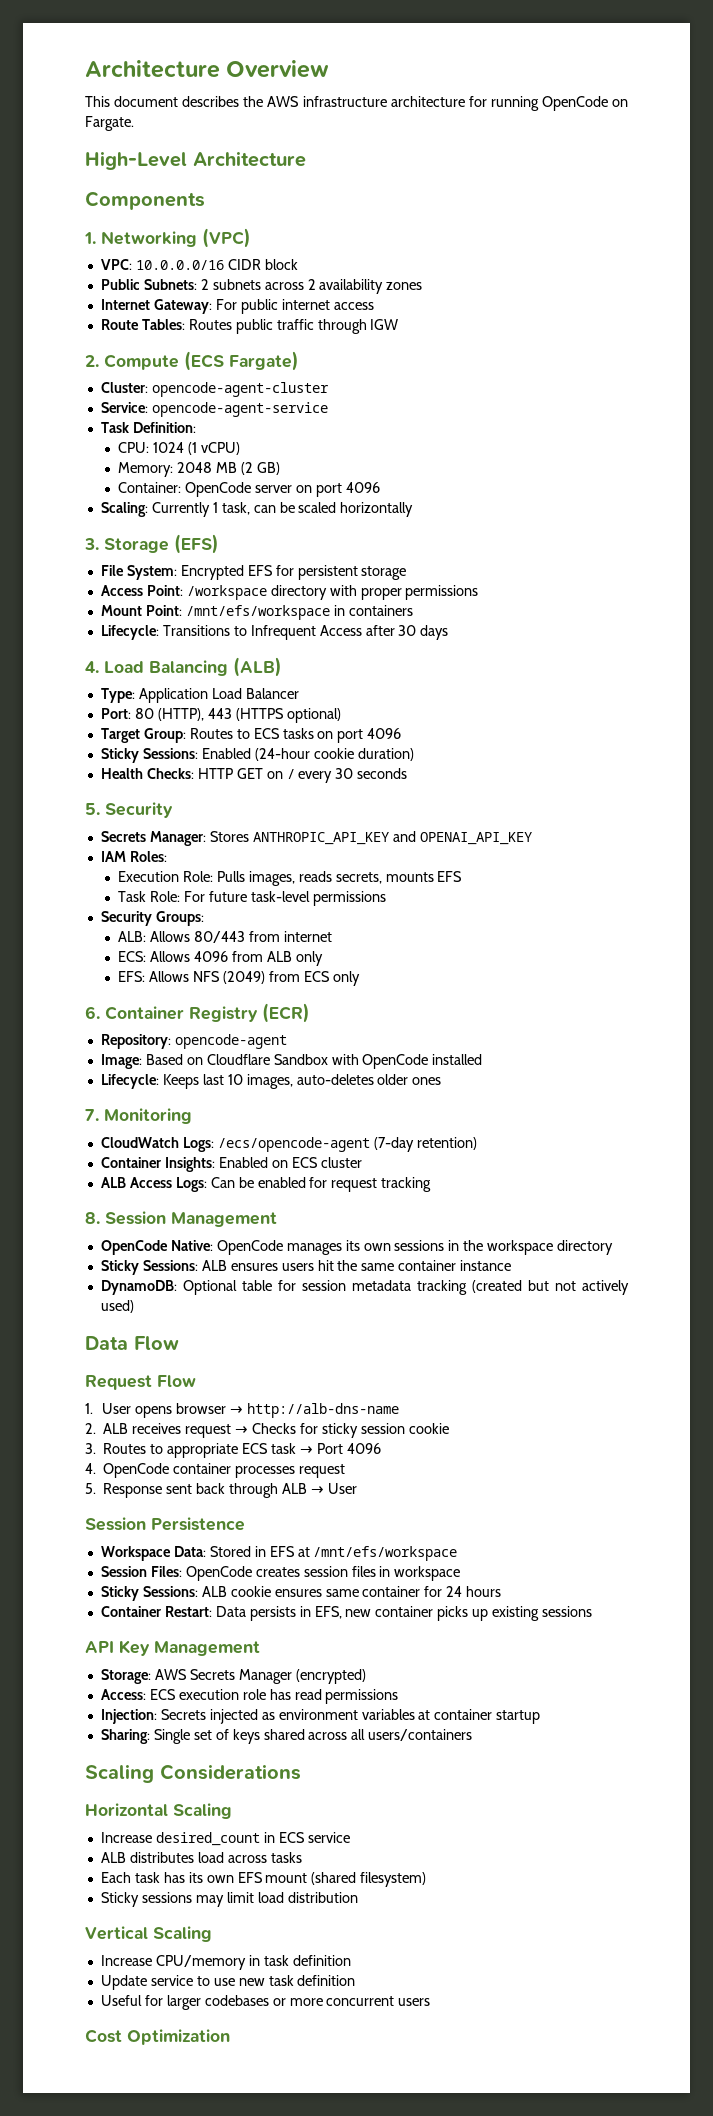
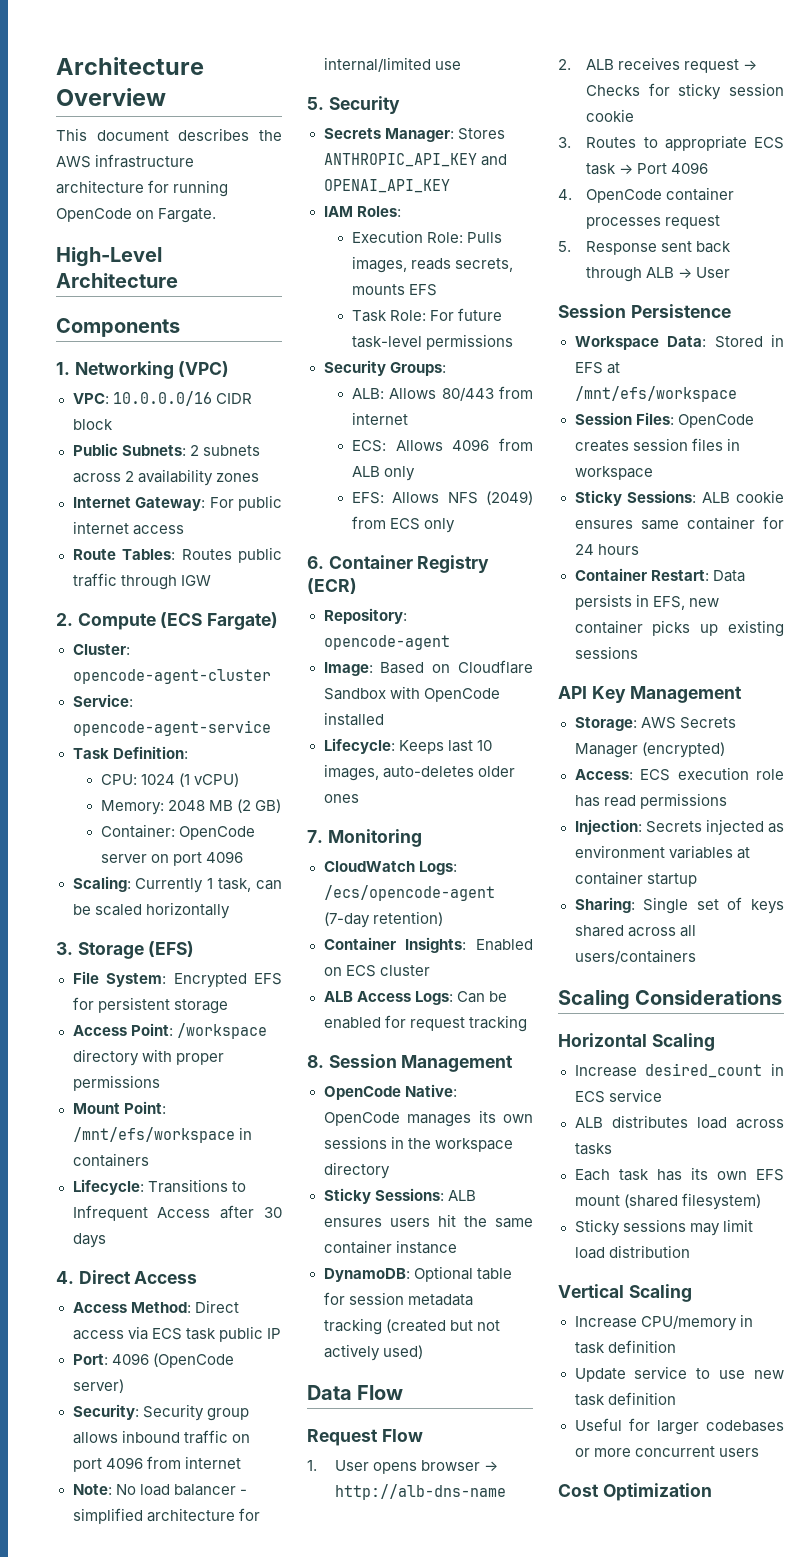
[104,657,282,677] [100,688,299,703] [100,708,341,723] [100,728,402,743] [100,748,414,763] [100,768,408,783] Load Balancing (ALB) // Type: Application Load Balancer // Port: 80 (HTTP), 443 (HTTPS optional) // Target Group: Routes to ECS tasks on port 4096 // Sticky Sessions: Enabled (24-hour cookie duration) // Health Checks: HTTP GET on / every 30 seconds -> [78,1270,198,1284] [72,1300,239,1313] [72,1326,281,1342] [72,1353,234,1368] [72,1379,124,1393] [72,1404,249,1421] [72,1430,250,1444] [72,1456,241,1472] [72,1484,247,1496] [72,1508,260,1524] [323,57,461,72] Direct Access // Access Method: Direct access via ECS task public IP // Port: 4096 (OpenCode server) // Security: Security group allows inbound traffic on port 4096 from internet // Note: No load balancer - simplified architecture for internal/limited use

